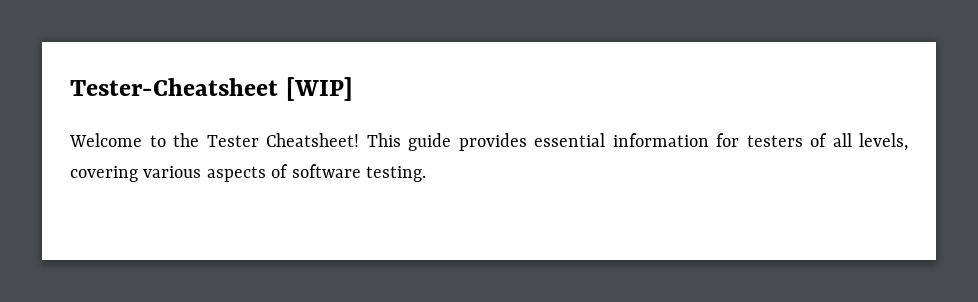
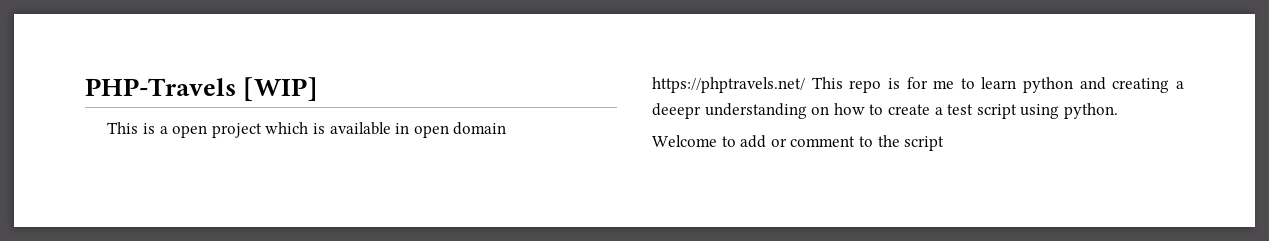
[70,78,278,96] Tester-Cheatsheet -> [85,78,236,96] PHP-Travels
[69,133,908,151] [70,164,426,182] Welcome to the Tester Cheatsheet! This guide provides essential information for testers of all levels, covering various aspects of software testing. -> [107,122,507,138] [652,77,1184,93] [652,103,1118,119] [652,135,945,151] This is a open project which is available in open domain https://phptravels.net/ This repo is for me to learn python and creating a deeepr understanding on how to create a test script using python. // Welcome to add or comment to the script

